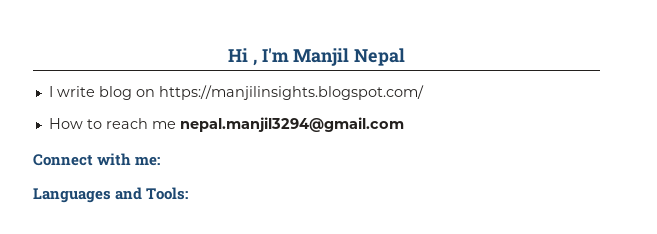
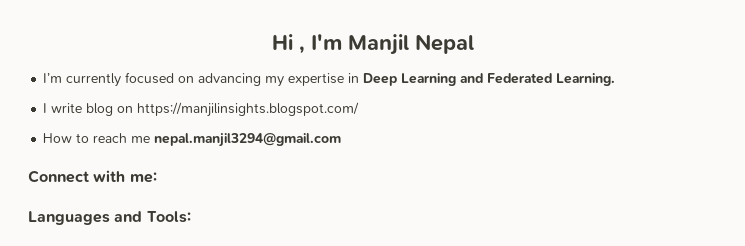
(406, 57) none -> [43,72,616,87] // I’m currently focused on advancing my expertise in Deep Learning and Federated Learning.

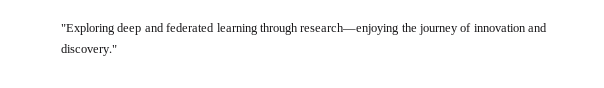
[271,34,474,55] [43,72,616,87] [43,102,360,117] [43,133,342,147] [28,170,157,183] [28,211,191,225] Hi , I'm Manjil Nepal // I’m currently focused on advancing my expertise in Deep Learning and Federated Learning. // I write blog on https://manjilinsights.blogspot.com/ // How to reach me nepal.manjil3294@gmail.com // Connect with me: // Languages and Tools: -> [61,23,548,35] [61,44,117,56] "Exploring deep and federated learning through research—enjoying the journey of innovation and discovery."

